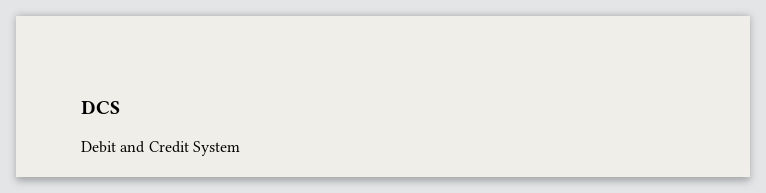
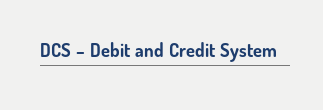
(120, 107) // -> [75,52,85,57] –

